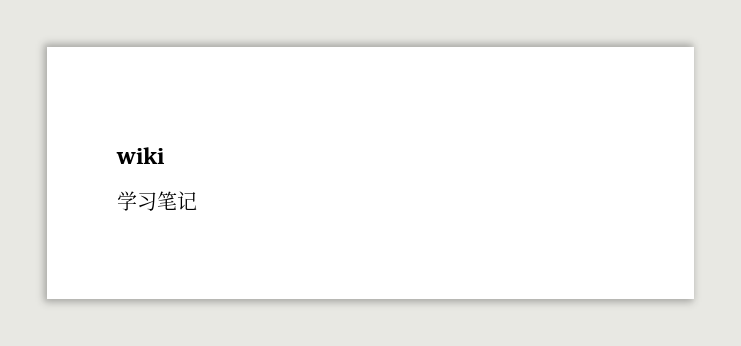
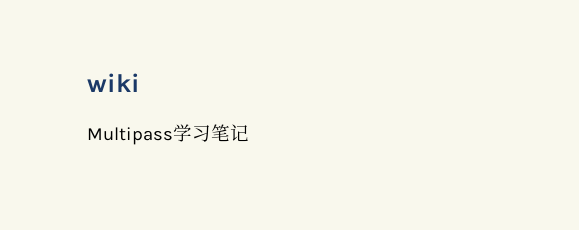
(165, 155) none -> [87,127,173,145] Multipass

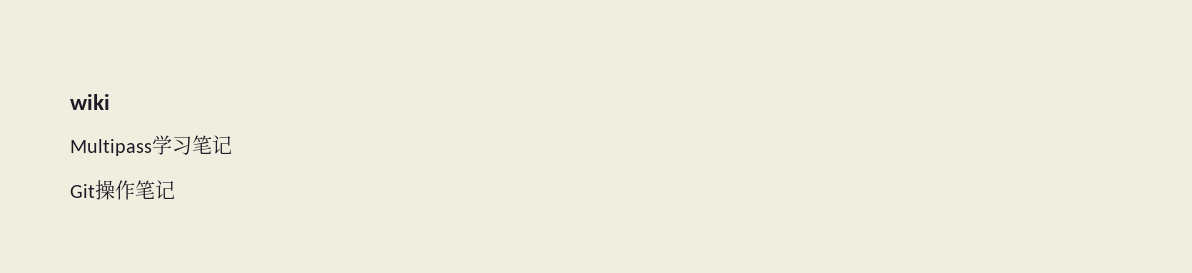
(249, 133) none -> [70,180,175,200] // Git操作笔记

